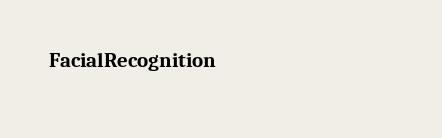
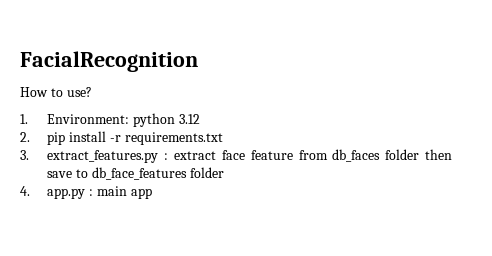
(216, 61) none -> [20,87,92,97] [20,113,200,127] [20,131,223,145] [20,149,452,163] [47,167,224,180] [20,186,152,199] // How to use? // 1. Environment: python 3.12 // 2. pip install -r requirements.txt // 3. extract_features.py : extract face feature from db_faces folder then save to db_face_features folder // 4. app.py : main app

